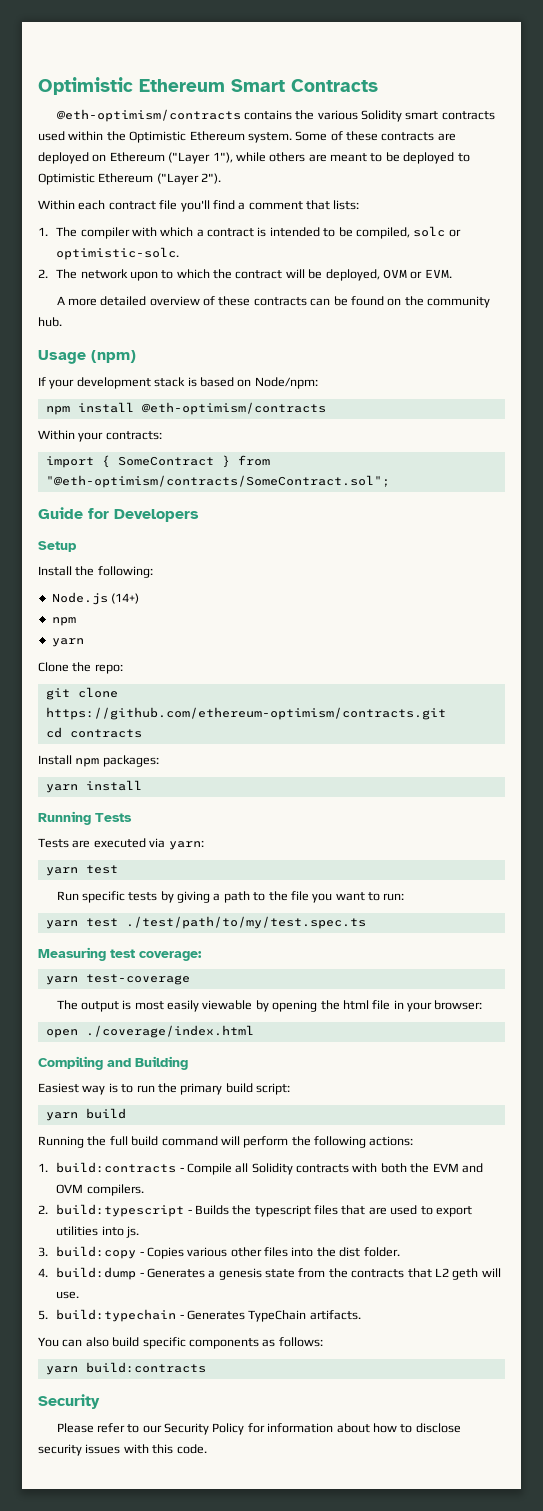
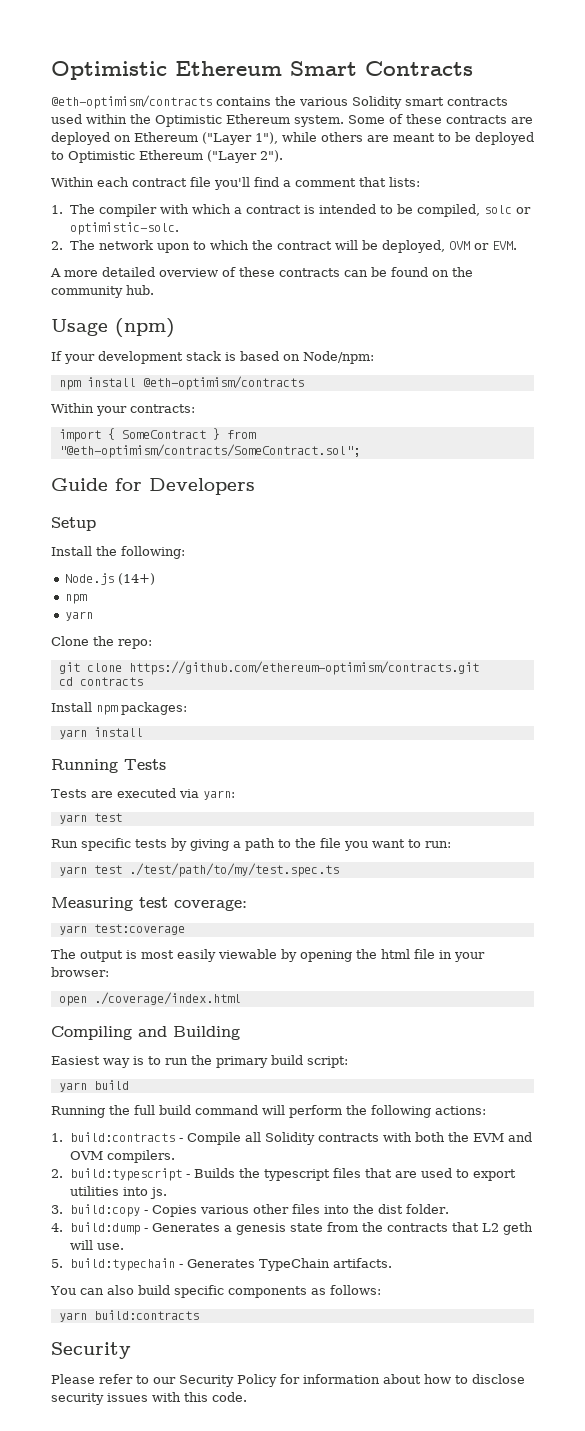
[85,974,190,985] test-coverage -> [93,924,185,935] test:coverage

